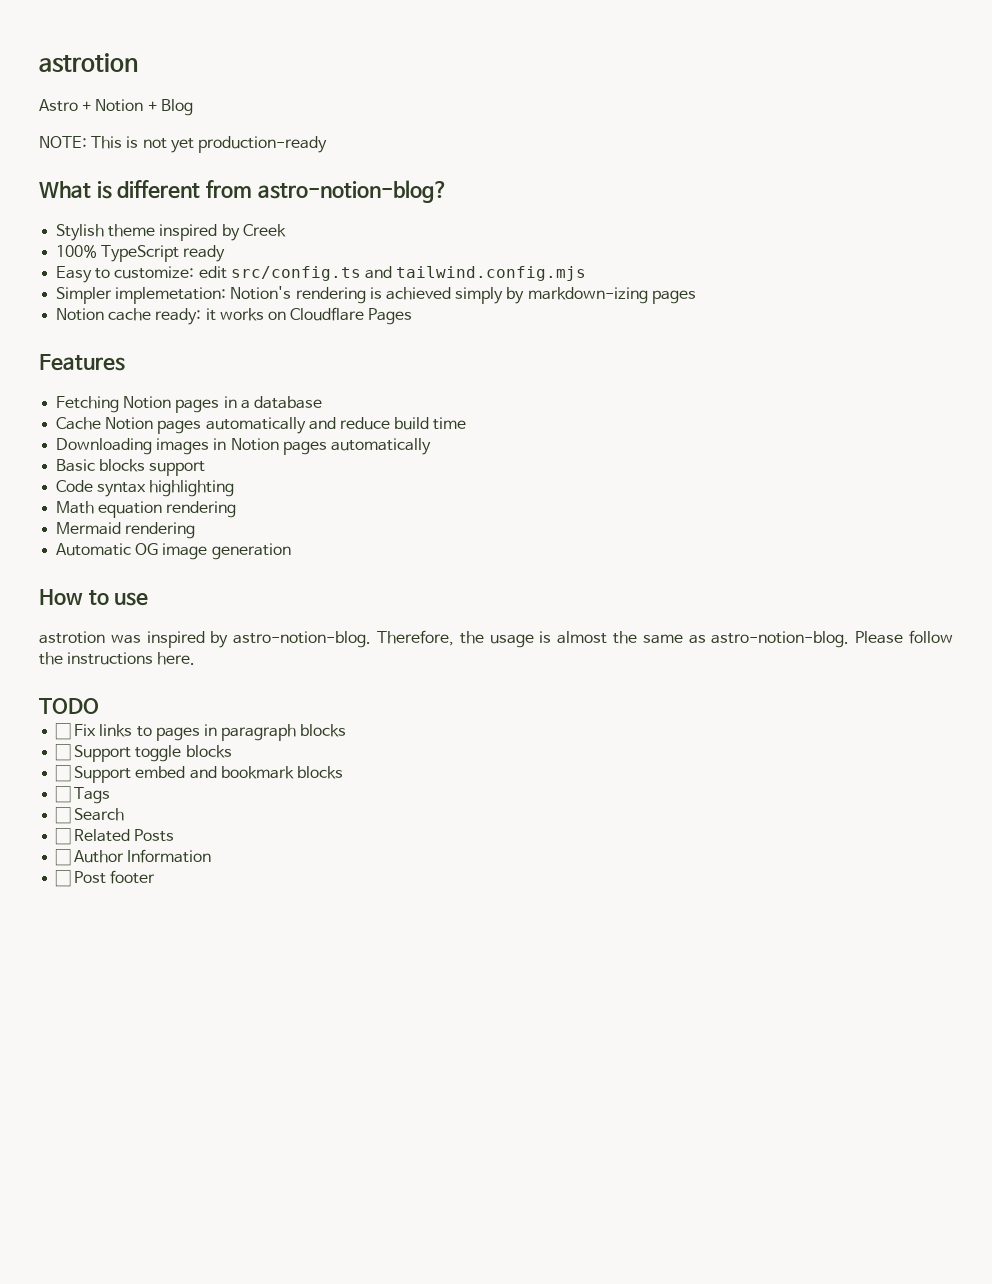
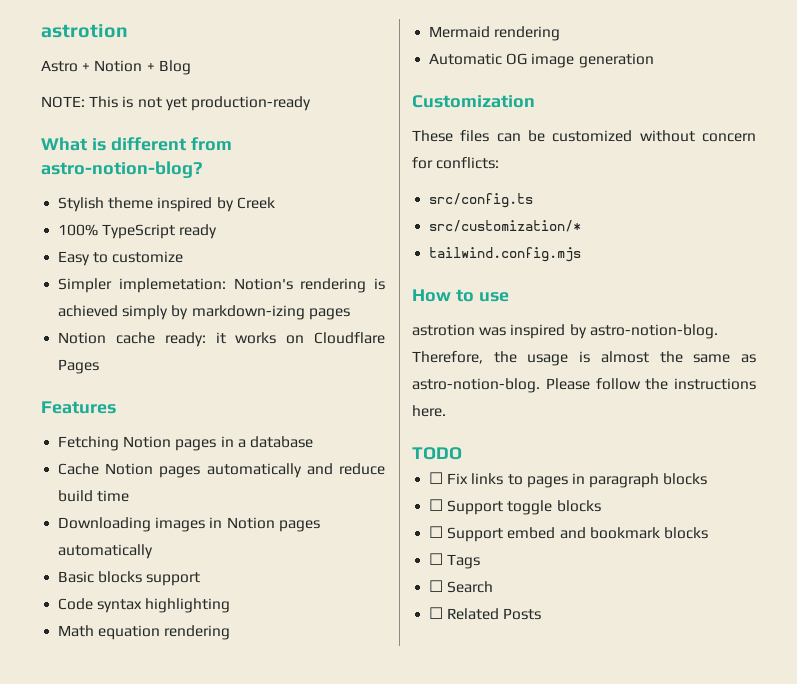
[114,266,587,281] customize: edit src/config.ts and tailwind.config.mjs -> [112,251,184,263] customize
(291, 551) none -> [412,95,535,108] [412,130,756,142] [412,157,500,169] [429,193,534,208] [429,220,582,232] [429,247,582,262] // Customization // These files can be customized without concern for conflicts: // src/config.ts // src/customization/* // tailwind.config.mjs
[55,849,212,866] [55,870,156,887] // ☐ Author Information // ☐ Post footer -> (542, 614) none

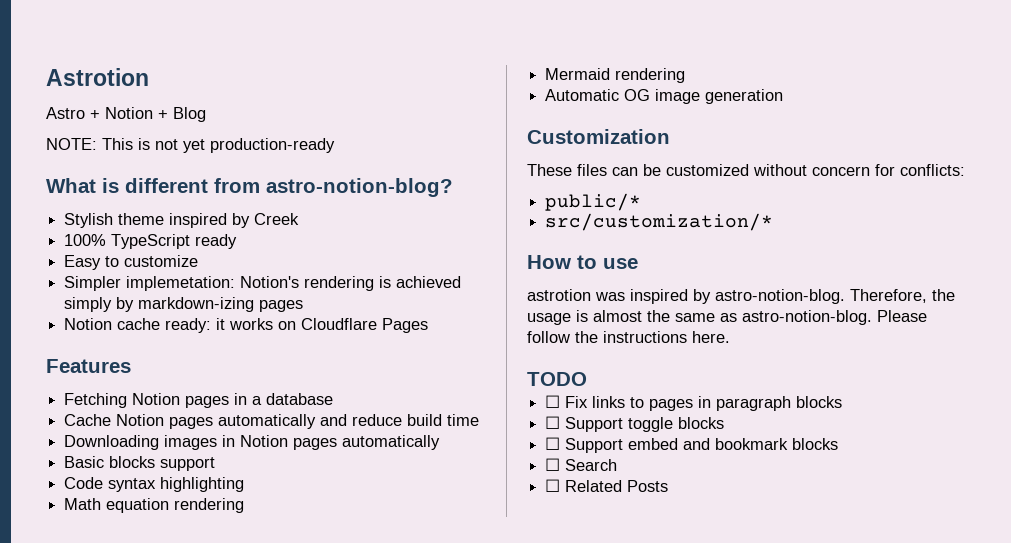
[41,24,128,38] astrotion -> [46,68,149,86] Astrotion
[429,193,534,208] src/config.ts -> [545,193,642,211] public/*
[429,247,582,262] // tailwind.config.mjs -> (774, 222) none
[429,553,481,569] // ☐ Tags -> (839, 444) none

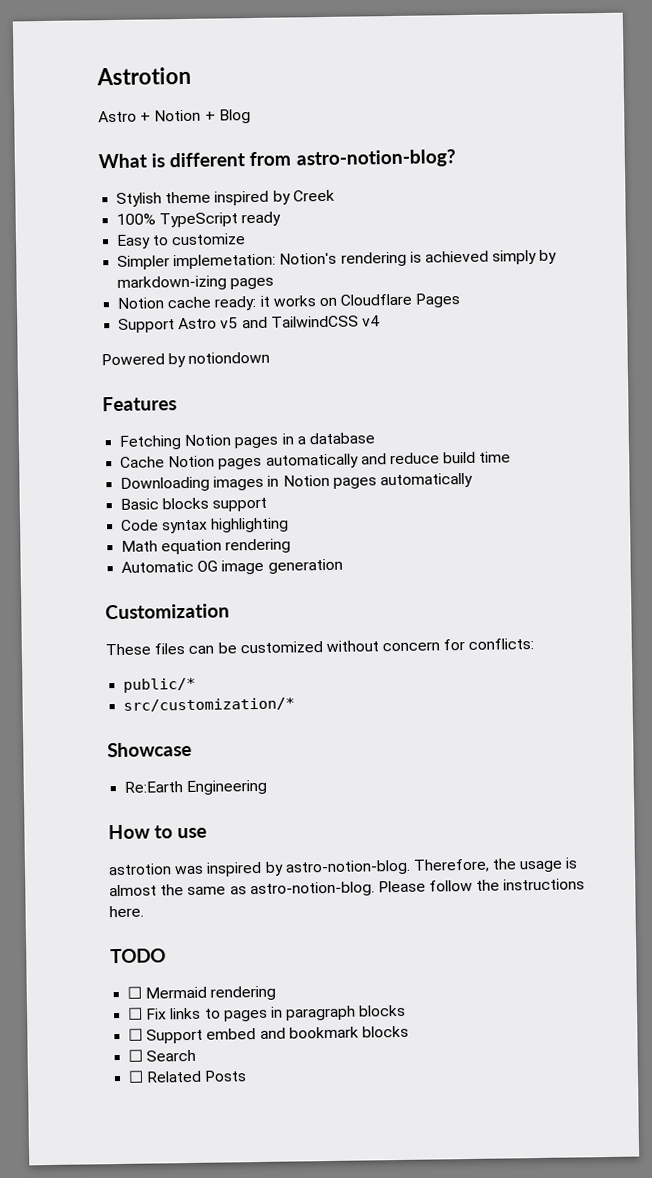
[46,138,335,153] // NOTE: This is not yet production-ready -> (251, 116) none
(429, 325) none -> [118,315,380,333] [101,351,271,368] // Support Astro v5 and TailwindCSS v4 // Powered by notiondown
[545,68,686,83] // Mermaid rendering -> (292, 546) none
(774, 222) none -> [107,741,192,758] [124,779,268,796] // Showcase // Re:Earth Engineering
(587, 379) none -> [127,985,277,1001] // ☐ Mermaid rendering
[545,416,725,432] // ☐ Support toggle blocks -> (407, 1010) none

